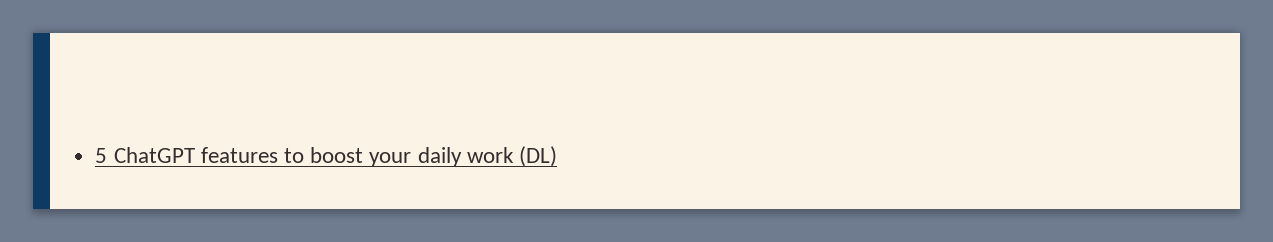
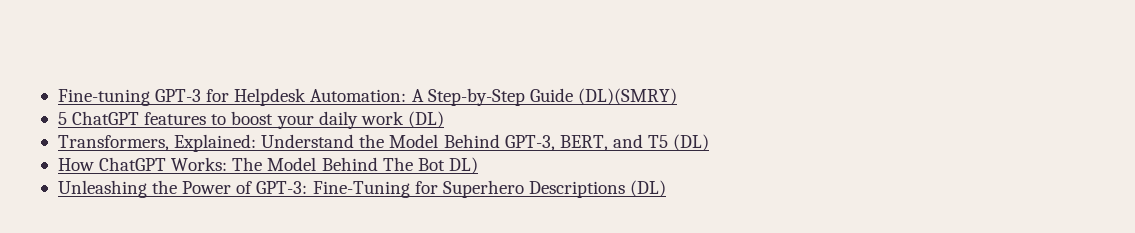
(95, 155) none -> [57,88,677,106] Fine-tuning GPT-3 for Helpdesk Automation: A Step-by-Step Guide (DL)(SMRY) //
(557, 156) none -> [57,134,710,152] [57,157,478,174] [57,180,667,198] // Transformers, Explained: Understand the Model Behind GPT-3, BERT, and T5 (DL) // How ChatGPT Works: The Model Behind The Bot DL) // Unleashing the Power of GPT-3: Fine-Tuning for Superhero Descriptions (DL)

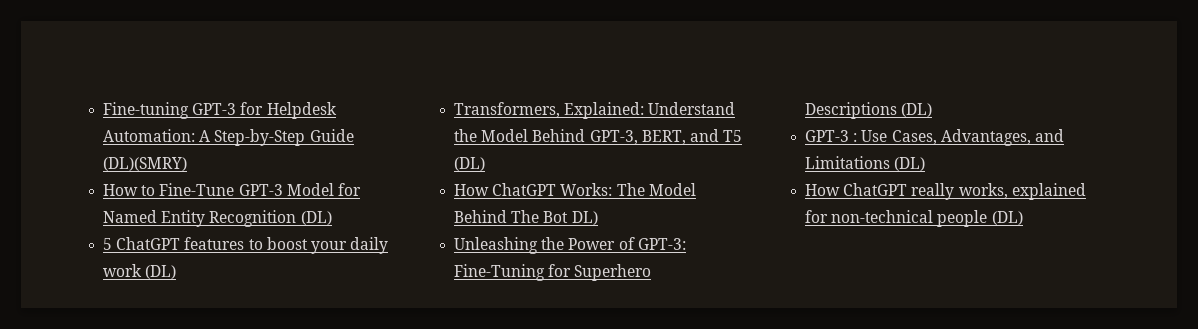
(677, 96) none -> [103,183,361,196] [103,210,332,227] // How to Fine-Tune GPT-3 Model for Named Entity Recognition (DL)
(667, 188) none -> [805,129,1064,146] [805,156,926,171] [805,183,1086,200] [805,210,1023,227] // GPT-3 : Use Cases, Advantages, and Limitations (DL) // How ChatGPT really works, explained for non-technical people (DL)

